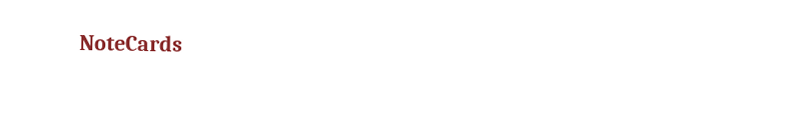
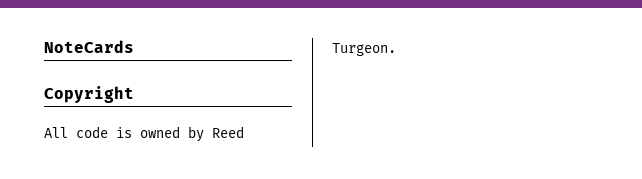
(183, 43) none -> [44,86,134,103] [44,126,244,142] [332,43,396,56] // Copyright // All code is owned by Reed Turgeon.

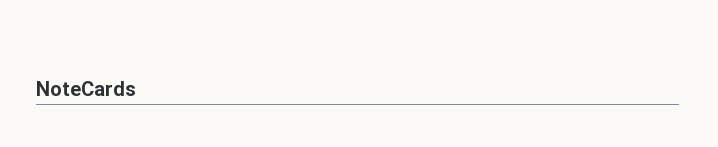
[44,86,134,103] [44,126,244,142] [332,43,396,56] // Copyright // All code is owned by Reed Turgeon. -> (136, 88) none

